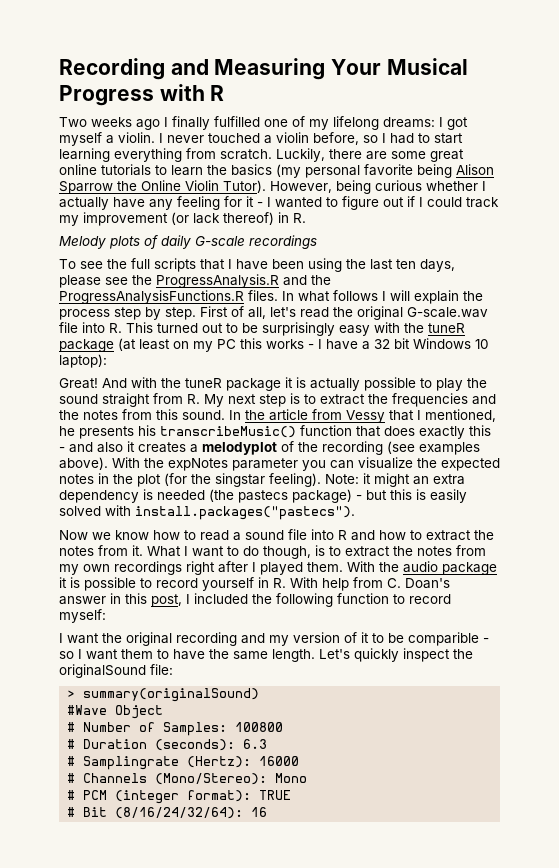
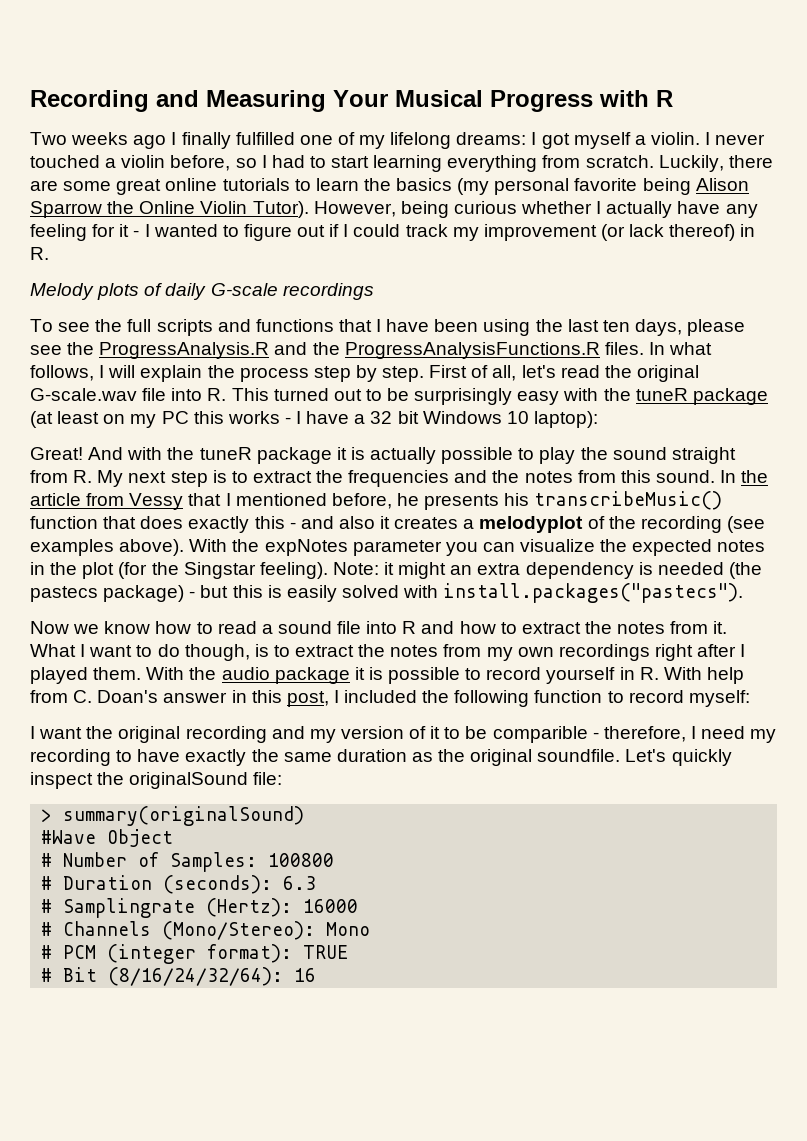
(196, 265) none -> [217,319,334,332] and functions
[333,290,378,301] follows -> [30,365,94,381] follows,
[425,409,496,422] mentioned, -> [235,493,392,509] mentioned before,
[215,473,265,487] singstar -> [183,562,256,579] Singstar
[59,649,153,660] so I want them -> [603,726,777,743] [30,749,111,766] therefore, I need my recording
(205, 654) none -> [185,749,247,766] exactly
[272,649,315,662] length. -> [336,749,621,766] duration as the original soundfile.

